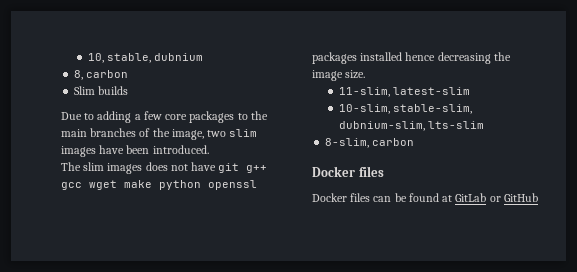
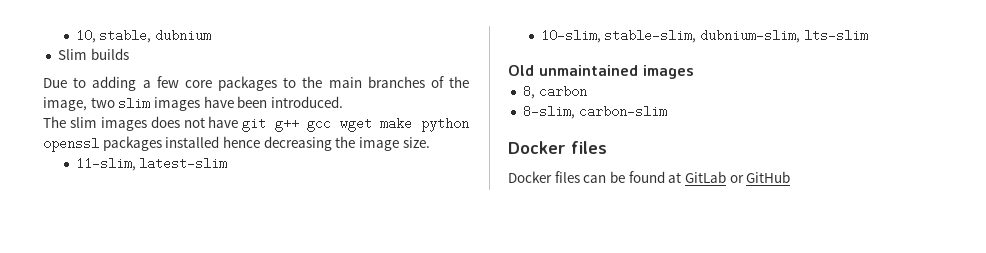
[74,70,129,80] // 8, carbon -> (211, 35) none
(485, 125) none -> [508,65,694,79] [522,85,587,99] // Old unmaintained images // 8, carbon
[372,138,415,146] carbon -> [578,105,667,118] carbon-slim

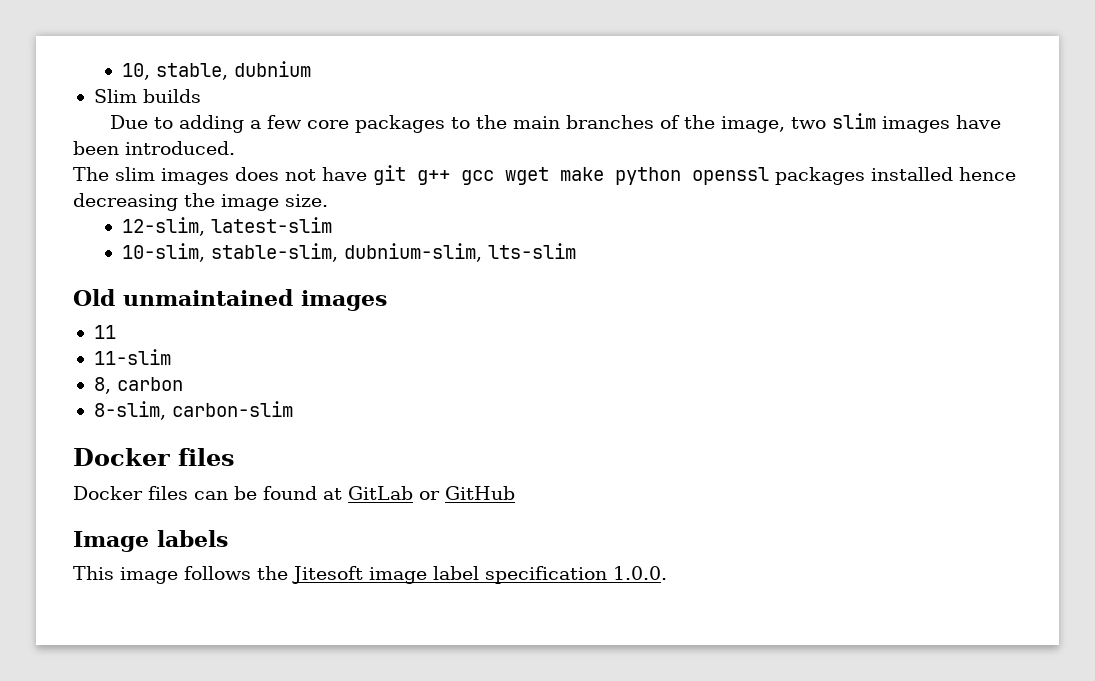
[75,157,136,171] 11-slim, -> [122,217,206,236] 12-slim,
(694, 72) none -> [93,325,116,339] [93,349,171,365] // 11 // 11-slim
(791, 177) none -> [73,530,228,552] [73,566,667,584] // Image labels // This image follows the Jitesoft image label specification 1.0.0.

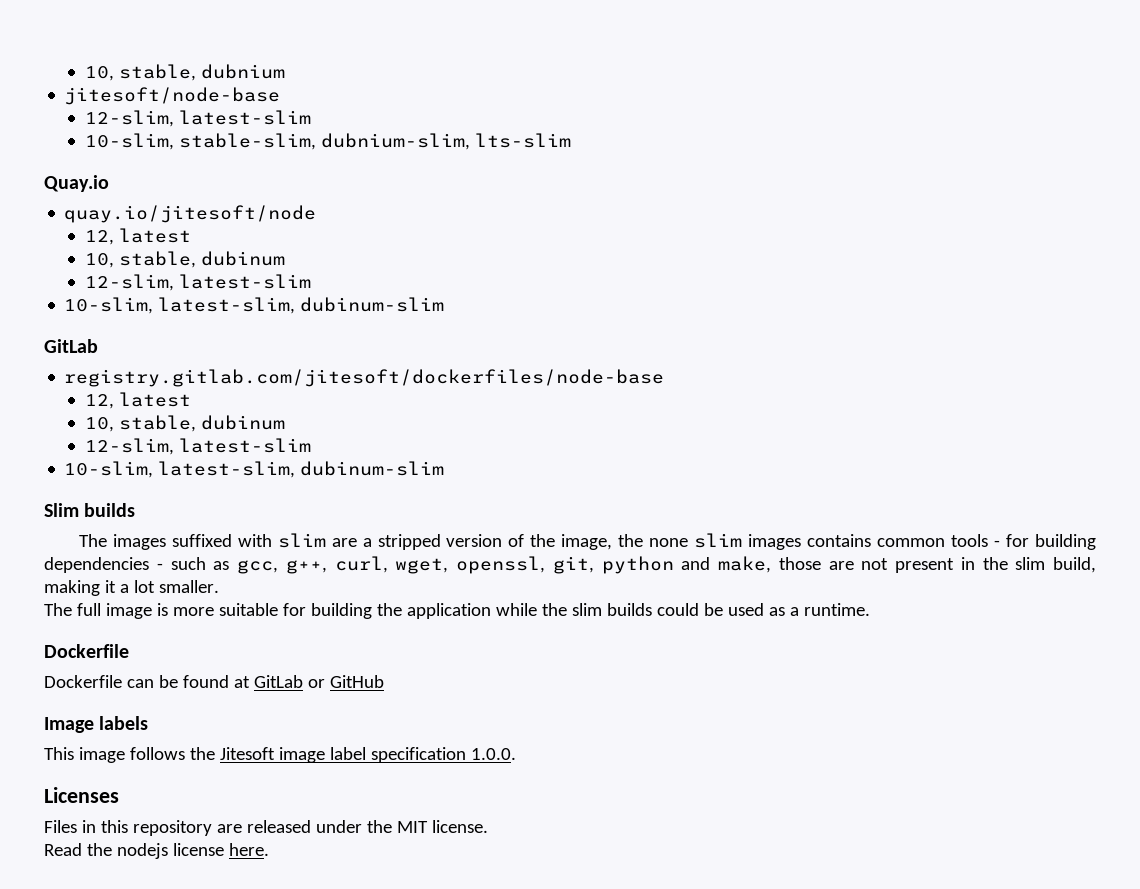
[93,89,201,103] [110,113,1002,133] [73,141,235,155] [73,165,1016,185] [73,193,328,211] Slim builds // Due to adding a few core packages to the main branches of the image, two slim images have been introduced. // The slim images does not have git g++ gcc wget make python openssl packages installed hence decreasing the image size. -> [64,87,281,105] jitesoft/node-base
[73,289,387,311] [93,325,116,339] [93,349,171,365] [93,377,183,394] [93,401,293,420] [73,448,235,466] [73,486,188,500] Old unmaintained images // 11 // 11-slim // 8, carbon // 8-slim, carbon-slim // Docker files // Docker files -> [44,175,109,192] [64,205,317,223] [84,228,191,245] [84,251,285,268] [84,274,311,291] [64,297,445,314] [44,339,98,353] [64,369,665,387] [84,392,191,409] [84,415,285,432] [84,438,311,455] [64,461,445,478] [44,503,136,517] [78,533,1097,550] [44,556,1096,574] [44,580,219,596] [44,603,870,619] [44,644,129,658] [44,675,122,688] Quay.io // quay.io/jitesoft/node // 12, latest // 10, stable, dubinum // 12-slim, latest-slim // 10-slim, latest-slim, dubinum-slim // GitLab // registry.gitlab.com/jitesoft/dockerfiles/node-base // 12, latest // 10, stable, dubinum // 12-slim, latest-slim // 10-slim, latest-slim, dubinum-slim // Slim builds // The images suffixed with slim are a stripped version of the image, the none slim images contains common tools - for building dependencies - such as gcc, g++, curl, wget, openssl, git, python and make, those are not present in the slim build, making it a lot smaller. // The full image is more suitable for building the application while the slim builds could be used as a runtime. // Dockerfile // Dockerfile
(667, 573) none -> [44,787,119,803] [44,820,488,836] [44,843,269,859] // Licenses // Files in this repository are released under the MIT license. // Read the nodejs license here.

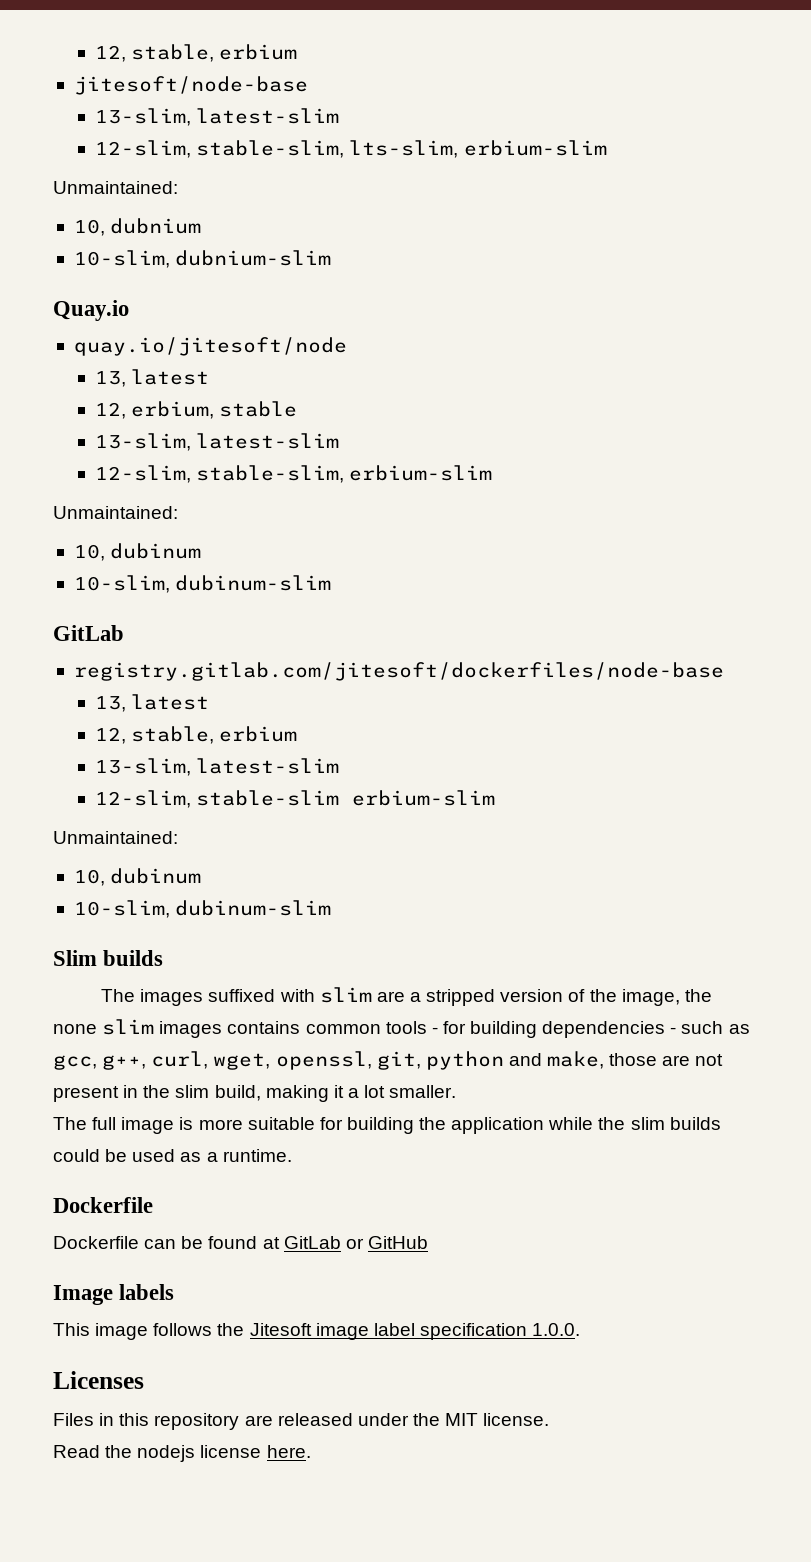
[84,64,285,81] 10, stable, dubnium -> [95,44,298,62] 12, stable, erbium
[84,110,311,127] [84,133,571,150] 12-slim, latest-slim // 10-slim, stable-slim, dubnium-slim, lts-slim -> [95,108,340,126] [95,140,607,158] [53,181,178,194] [73,218,202,236] [73,250,332,268] 13-slim, latest-slim // 12-slim, stable-slim, lts-slim, erbium-slim // Unmaintained: // 10, dubnium // 10-slim, dubnium-slim
[84,228,191,245] [84,251,285,268] [84,274,311,291] [64,297,296,314] 12, latest // 10, stable, dubinum // 12-slim, latest-slim // 10-slim, latest-slim, -> [95,369,210,387] [95,401,298,419] [95,433,340,451] [95,465,493,483] [53,506,178,519] [73,543,202,561] [73,575,170,593] 13, latest // 12, erbium, stable // 13-slim, latest-slim // 12-slim, stable-slim, erbium-slim // Unmaintained: // 10, dubinum // 10-slim,
[84,392,191,409] [84,415,285,432] [84,438,311,455] [64,461,296,478] 12, latest // 10, stable, dubinum // 12-slim, latest-slim // 10-slim, latest-slim, -> [95,694,210,712] [95,726,298,744] [95,758,340,776] [95,790,496,808] [53,831,178,844] [73,868,202,886] [73,900,170,918] 13, latest // 12, stable, erbium // 13-slim, latest-slim // 12-slim, stable-slim erbium-slim // Unmaintained: // 10, dubinum // 10-slim,

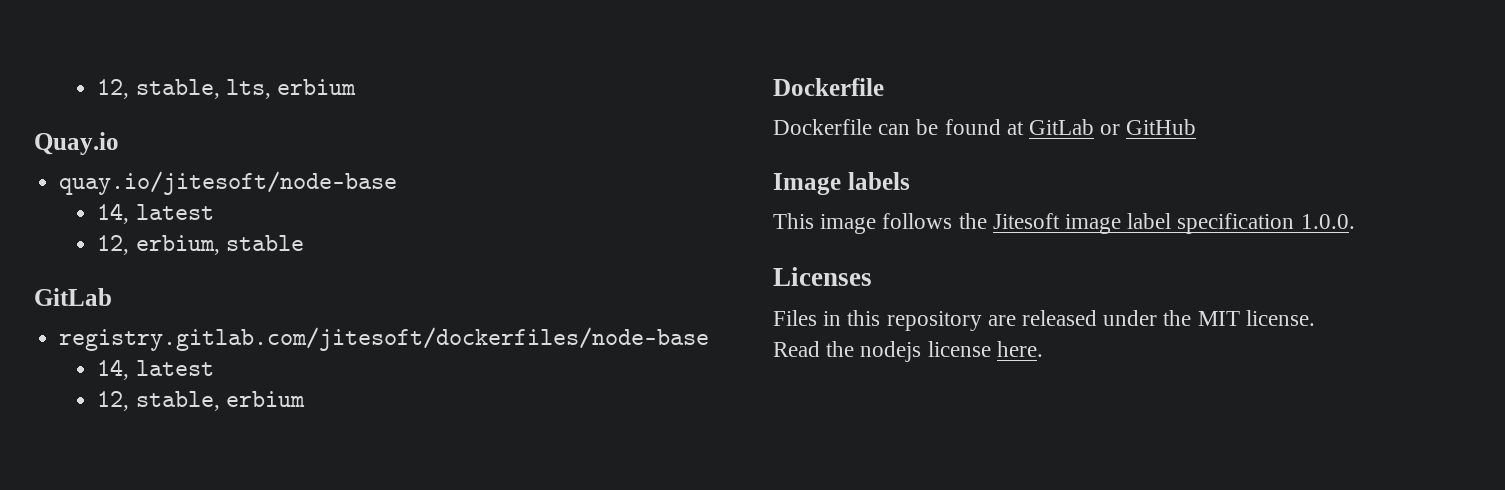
[95,44,298,62] [73,76,308,95] [95,108,340,126] [95,140,607,158] [53,181,178,194] [73,218,202,236] [73,250,332,268] 12, stable, erbium // jitesoft/node-base // 13-slim, latest-slim // 12-slim, stable-slim, lts-slim, erbium-slim // Unmaintained: // 10, dubnium // 10-slim, dubnium-slim -> [97,79,356,99] 12, stable, lts, erbium
[73,337,347,356] [95,371,127,387] quay.io/jitesoft/node // 13, -> [59,171,398,195] [97,203,130,224] quay.io/jitesoft/node-base // 14,
[95,433,340,451] [95,465,493,483] [53,506,178,519] [73,543,202,561] [73,575,332,593] // 13-slim, latest-slim // 12-slim, stable-slim, erbium-slim // Unmaintained: // 10, dubinum // 10-slim, dubinum-slim -> (304, 243) none
[95,696,127,712] 13, -> [97,359,130,380] 14,
[95,758,340,776] [95,790,496,808] [53,831,178,844] [73,868,202,886] [73,900,332,918] [53,950,164,966] [101,987,712,1006] [53,1019,750,1038] [53,1051,724,1070] [53,1085,457,1102] [53,1117,721,1134] [53,1149,292,1162] // 13-slim, latest-slim // 12-slim, stable-slim erbium-slim // Unmaintained: // 10, dubinum // 10-slim, dubinum-slim // Slim builds // The images suffixed with slim are a stripped version of the image, the none slim images contains common tools - for building dependencies - such as gcc, g++, curl, wget, openssl, git, python and make, those are not present in the slim build, making it a lot smaller. // The full image is more suitable for building the application while the slim builds could be used as a runtime. -> (305, 399) none

